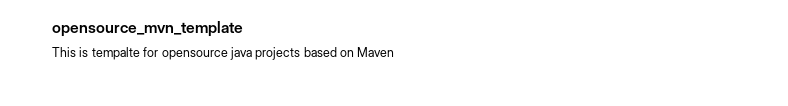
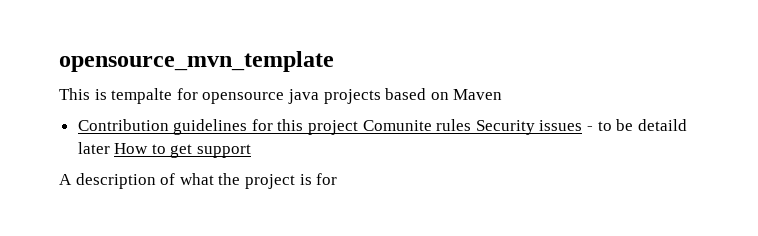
(395, 52) none -> [77,119,687,135] [77,142,252,158] [59,173,338,189] // Contribution guidelines for this project Comunite rules Security issues - to be detaild later How to get support // A description of what the project is for

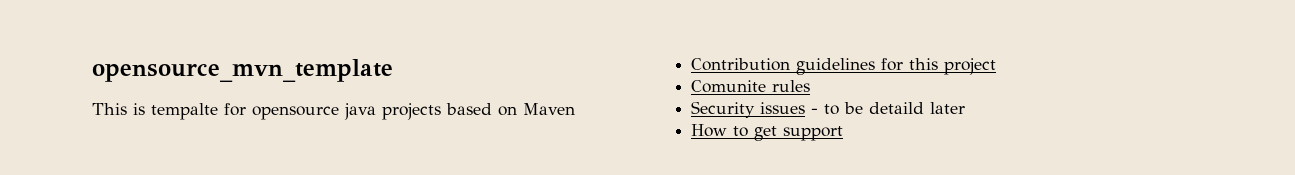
(359, 127) none -> (997, 66) //
(472, 125) none -> (811, 86) //
(110, 148) none -> (966, 108) //
[59,173,338,189] // A description of what the project is for -> (844, 133) none

